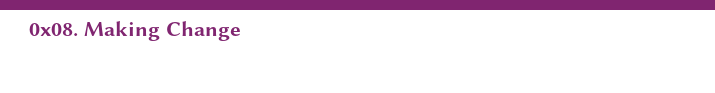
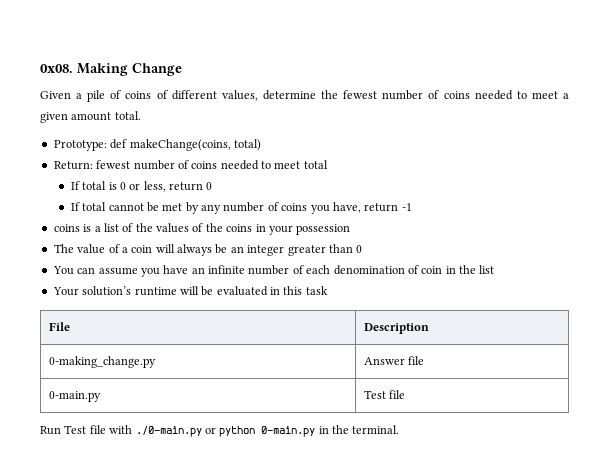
(241, 31) none -> [40,90,570,102] [40,111,141,123] [53,139,261,151] [53,160,328,170] [70,181,213,192] [70,202,412,214] [53,223,351,235] [53,244,363,256] [52,265,495,277] [52,286,328,296] [48,322,70,331] [363,323,429,334] [48,356,156,368] [363,356,425,365] [48,391,101,402] [363,390,406,399] [40,425,400,437] // Given a pile of coins of different values, determine the fewest number of coins needed to meet a given amount total. // Prototype: def makeChange(coins, total) // Return: fewest number of coins needed to meet total // If total is 0 or less, return 0 // If total cannot be met by any number of coins you have, return -1 // coins is a list of the values of the coins in your possession // The value of a coin will always be an integer greater than 0 // You can assume you have an infinite number of each denomination of coin in the list // Your solution’s runtime will be evaluated in this task // File | Description // 0-making_change.py | Answer file // 0-main.py | Test file // Run Test file with ./0-main.py or python 0-main.py in the terminal.

